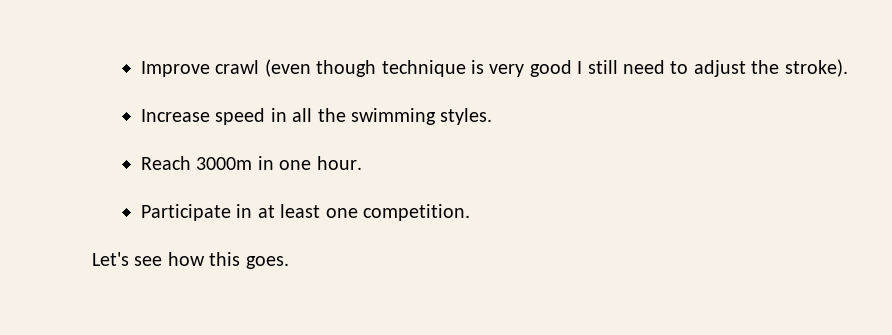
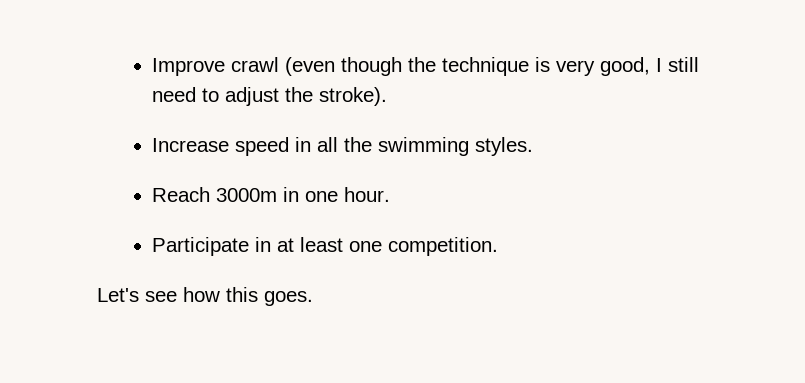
(377, 68) none -> [408,57,437,72] the
[529,60,572,77] good -> [600,57,651,76] good,

